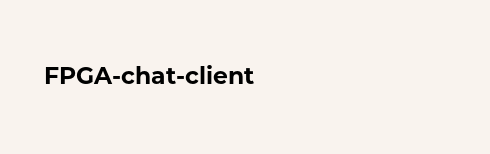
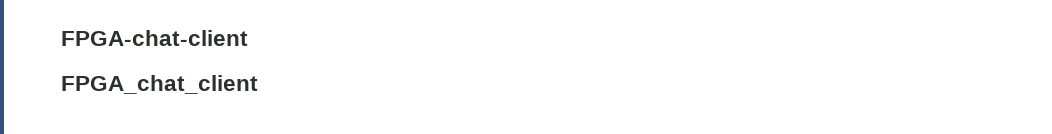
(254, 74) none -> [61,75,258,94] // FPGA_chat_client

